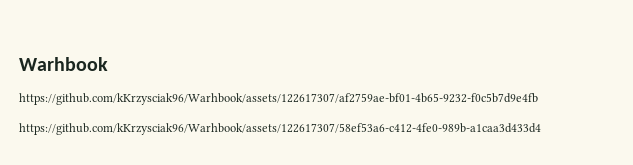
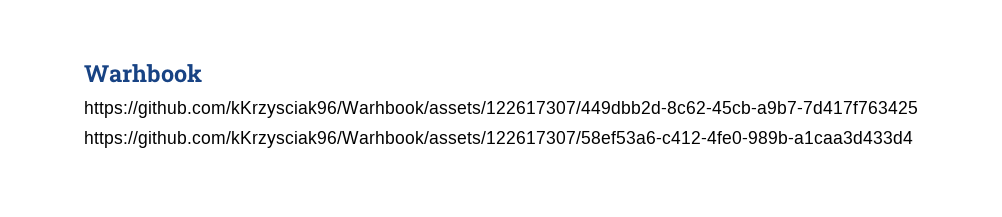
[19,93,538,105] https://github.com/kKrzysciak96/Warhbook/assets/122617307/af2759ae-bf01-4b65-9232-f0c5b7d9e4fb -> [84,101,918,118] https://github.com/kKrzysciak96/Warhbook/assets/122617307/449dbb2d-8c62-45cb-a9b7-7d417f763425

